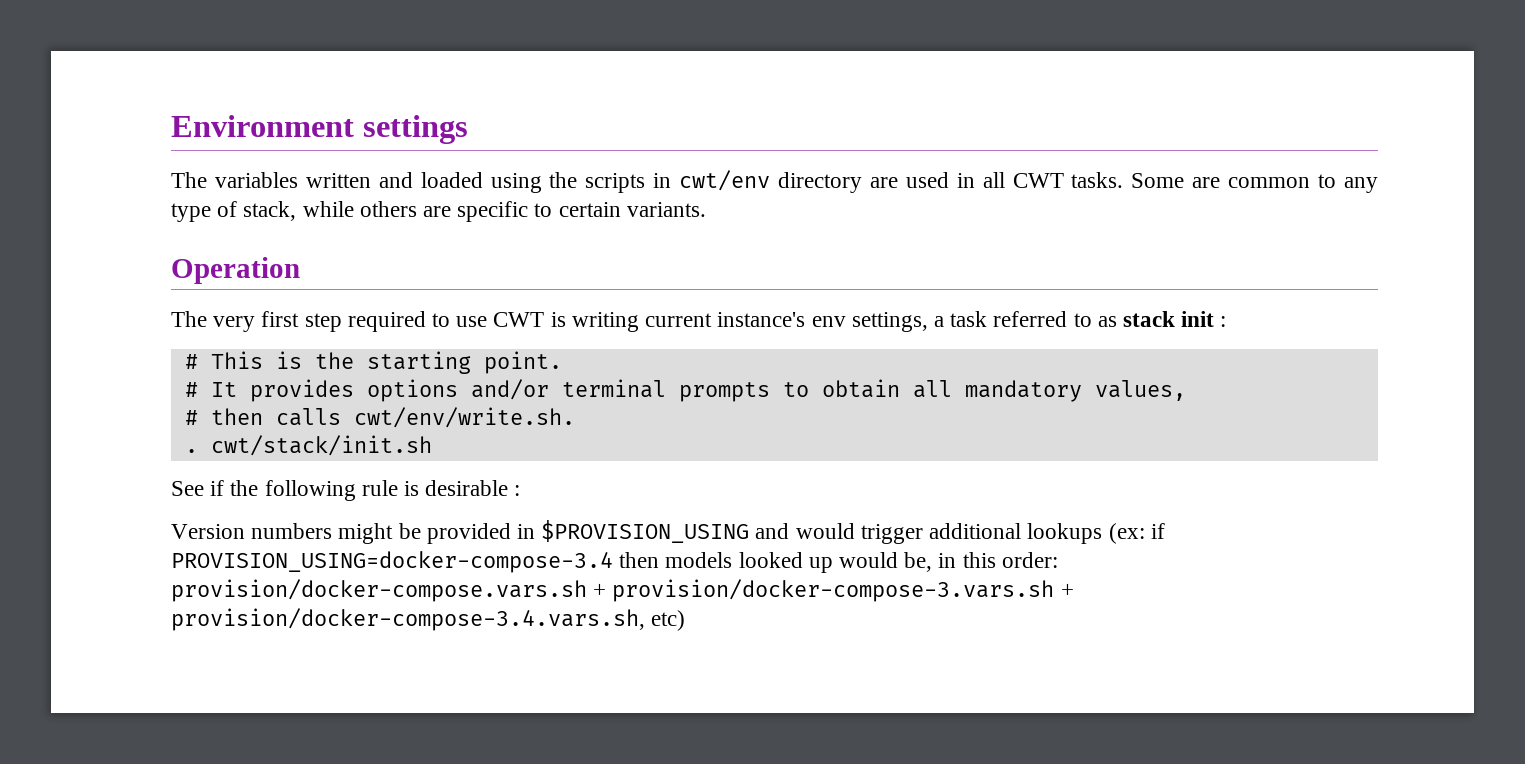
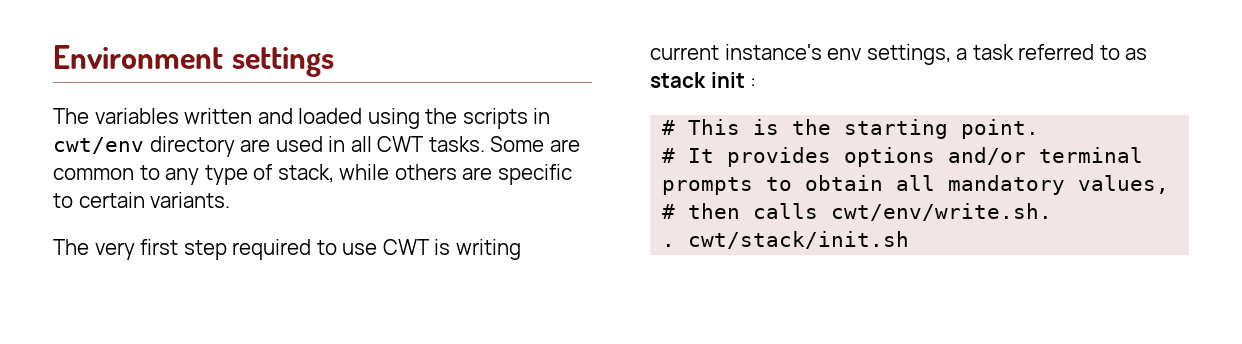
[171,257,300,284] // Operation -> (231, 200) none
[171,480,521,501] [171,520,1165,544] [171,551,1058,573] [171,579,1074,602] [171,608,686,631] // See if the following rule is desirable : // Version numbers might be provided in $PROVISION_USING and would trigger additional lookups (ex: if PROVISION_USING=docker-compose-3.4 then models looked up would be, in this order: provision/docker-compose.vars.sh + provision/docker-compose-3.vars.sh + provision/docker-compose-3.4.vars.sh, etc) -> (910, 240) none

